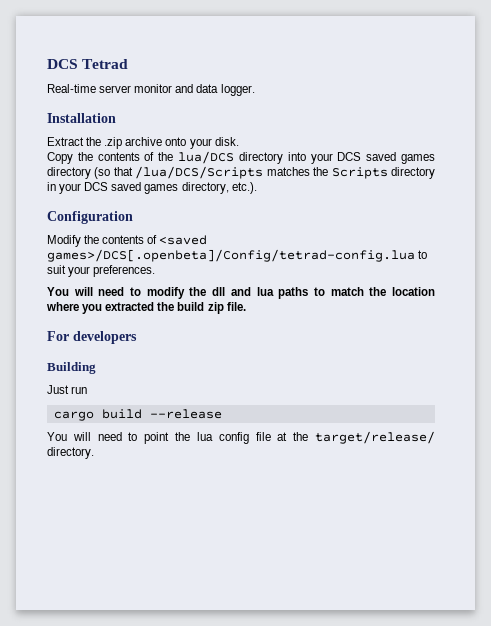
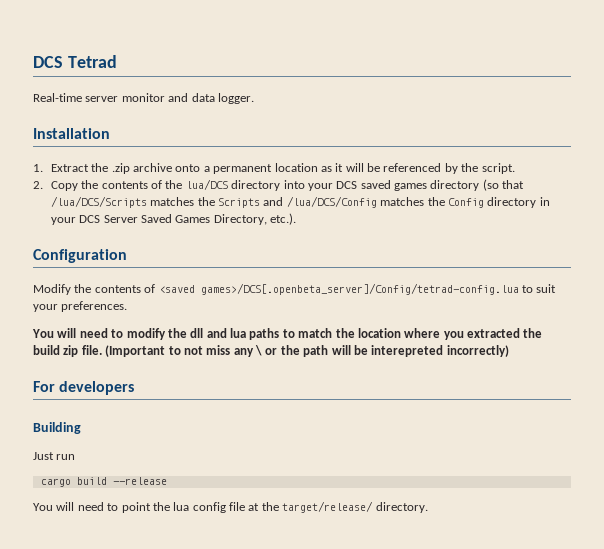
(116, 118) none -> [33,164,43,172] 1.
[189,137,239,149] your disk. // -> [203,163,515,174] [33,181,43,189] a permanent location as it will be referenced by the script. // 2.
[391,167,435,179] [47,182,229,194] directory in your DCS saved games directory, -> [263,196,550,208] [50,214,267,225] and /lua/DCS/Config matches the Config directory in your DCS Server Saved Games Directory,
[47,249,415,262] games>/DCS[.openbeta]/Config/tetrad-config.lua -> [200,283,519,295] games>/DCS[.openbeta_server]/Config/tetrad-config.lua
(246, 306) none -> [105,345,509,357] (Important to not miss any \ or the path will be interepreted incorrectly)

